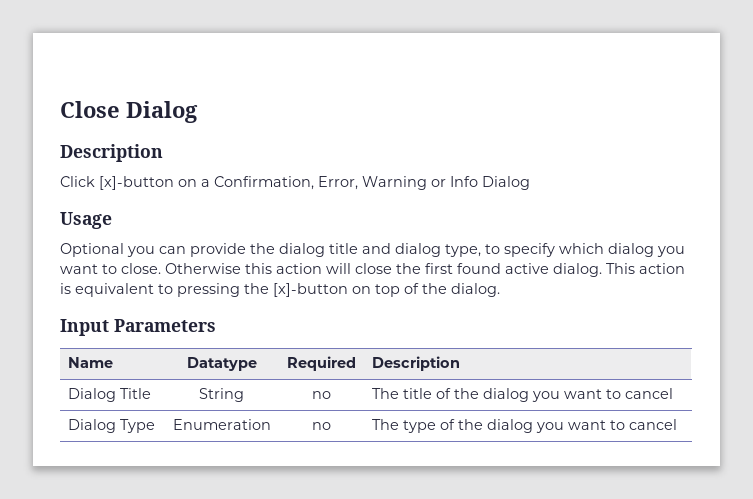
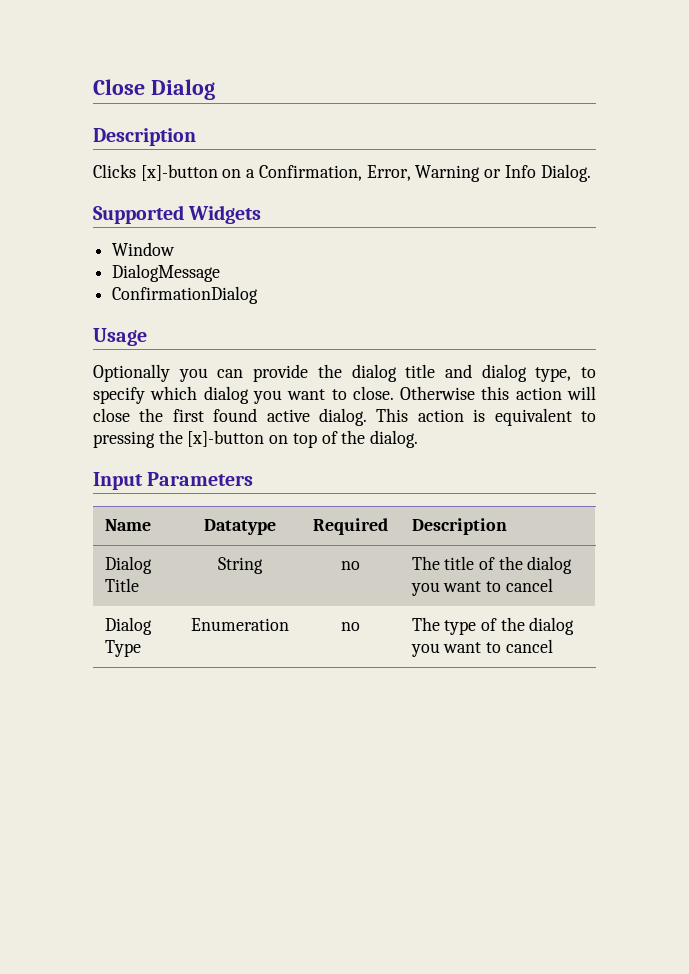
[60,176,95,187] Click -> [93,164,136,178] Clicks
[482,176,530,190] Dialog -> [540,164,591,182] [93,205,262,224] [112,242,176,256] [112,264,221,282] [112,286,259,304] Dialog. // Supported Widgets // Window // DialogMessage // ConfirmationDialog
[60,243,124,257] Optional -> [93,364,170,382] Optionally

